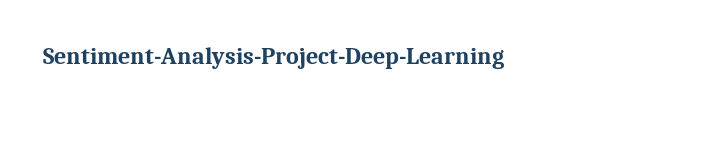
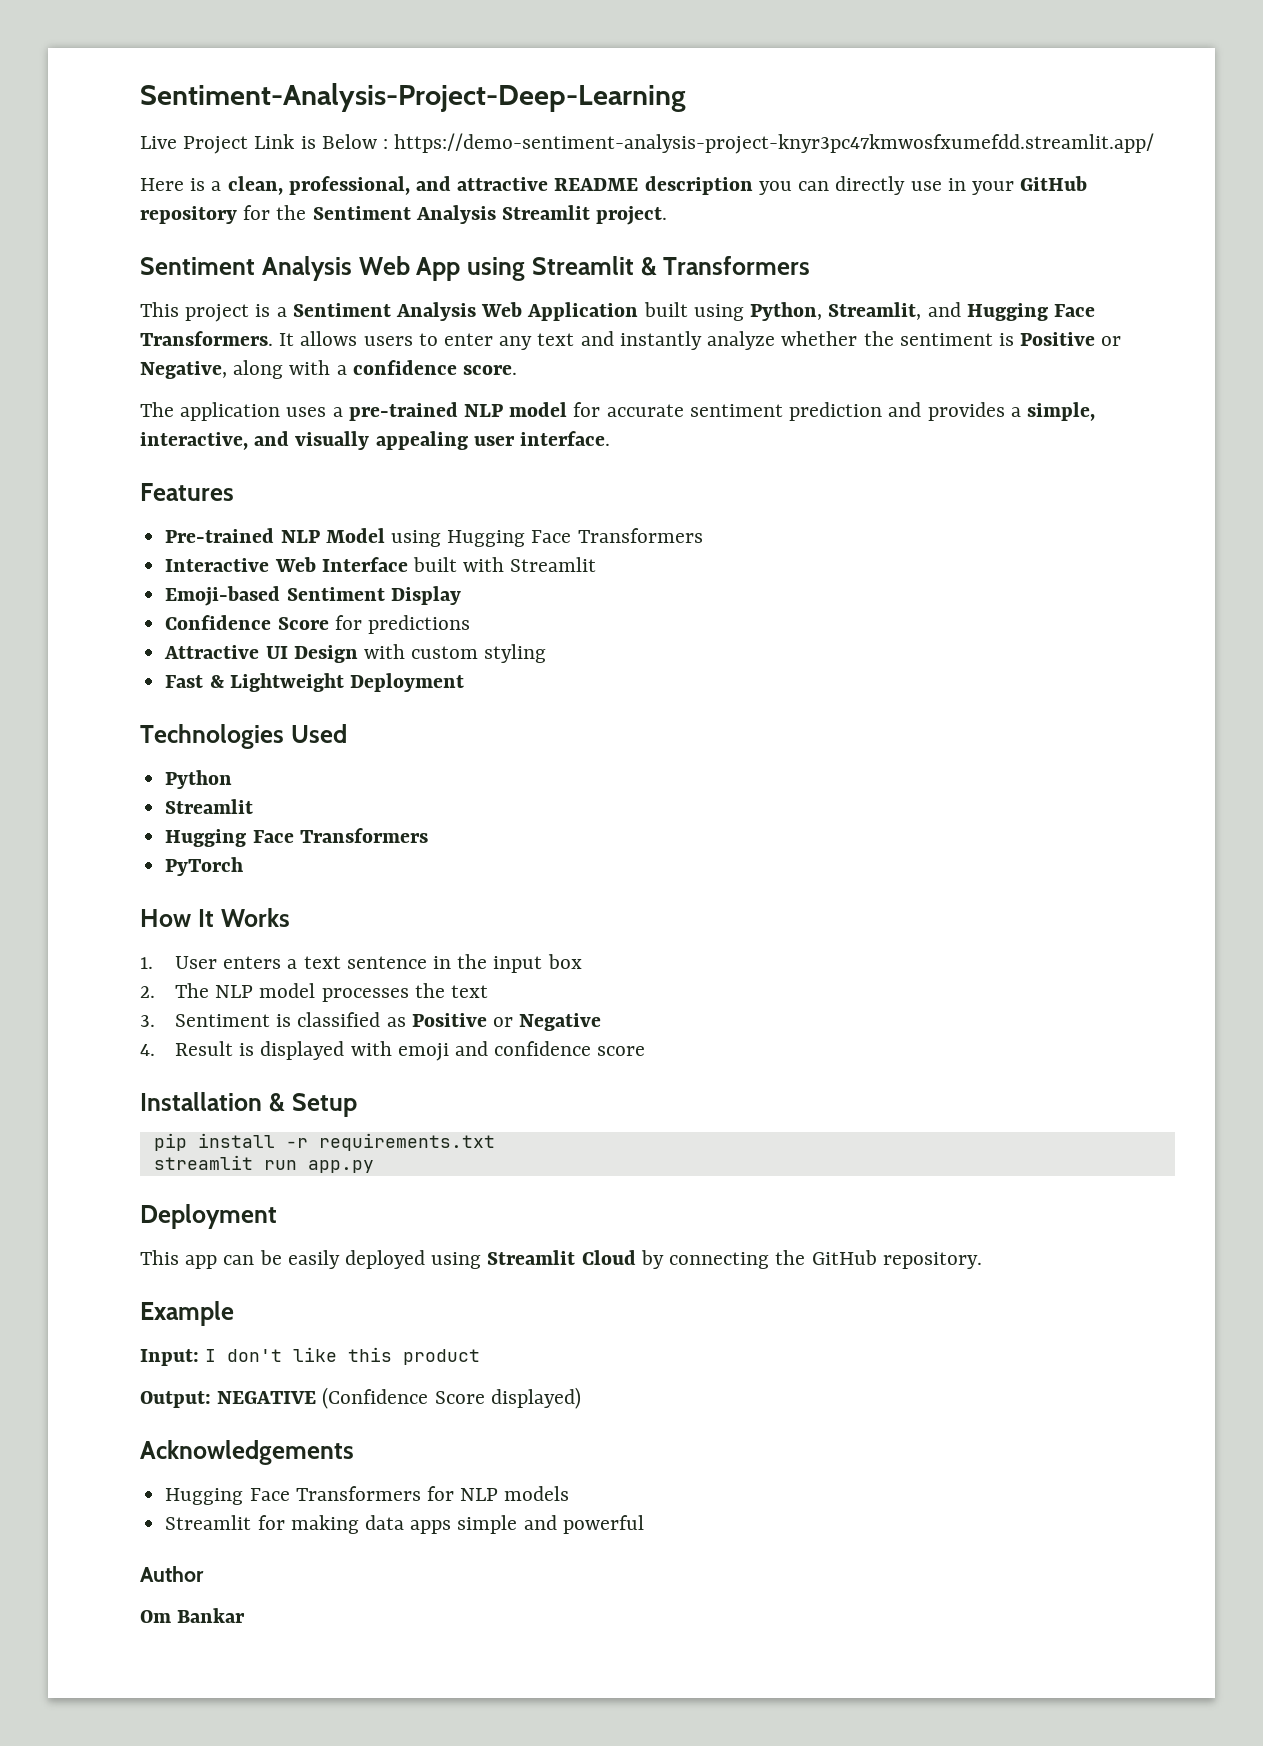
(504, 58) none -> [140,133,1155,154] [140,176,1088,195] [140,205,668,225] [140,256,811,281] [140,302,1095,322] [140,331,1122,350] [140,360,518,379] [140,402,1095,421] [140,431,611,450] [140,483,234,501] [165,528,703,547] [165,557,597,572] [165,586,461,606] [165,615,470,634] [164,644,547,663] [165,673,464,692] [140,724,347,749] [165,770,233,789] [165,799,254,814] [165,828,428,847] [165,857,244,876] [140,908,291,927] [140,954,582,973] [140,983,489,1002] [140,1012,602,1031] [140,1041,646,1061] [140,1092,357,1117] [153,1133,495,1151] [153,1155,374,1173] [140,1204,277,1229] [140,1250,982,1269] [140,1301,234,1326] [140,1347,481,1366] [140,1387,581,1409] [140,1440,354,1465] [165,1486,570,1505] [165,1515,644,1534] [140,1566,204,1582] [140,1608,246,1623] // Live Project Link is Below : https://demo-sentiment-analysis-project-knyr3pc47kmwosfxumefdd.streamlit.app/ // Here is a clean, professional, and attractive README description you can directly use in your GitHub repository for the Sentiment Analysis Streamlit project. // Sentiment Analysis Web App using Streamlit & Transformers // This project is a Sentiment Analysis Web Application built using Python, Streamlit, and Hugging Face Transformers. It allows users to enter any text and instantly analyze whether the sentiment is Positive or Negative, along with a confidence score. // The application uses a pre-trained NLP model for accurate sentiment prediction and provides a simple, interactive, and visually appealing user interface. // Features // Pre-trained NLP Model using Hugging Face Transformers // Interactive Web Interface built with Streamlit // Emoji-based Sentiment Display // Confidence Score for predictions // Attractive UI Design with custom styling // Fast & Lightweight Deployment // Technologies Used // Python // Streamlit // Hugging Face Transformers // PyTorch // How It Works // 1. User enters a text sentence in the input box // 2. The NLP model processes the text // 3. Sentiment is classified as Positive or Negative // 4. Result is displayed with emoji and confidence score // Installation & Setup // pip install -r requirements.txt // streamlit run app.py // Deployment // This app can be easily deployed using Streamlit Cloud by connecting the GitHub repository. // Example // Input: I don't like this product // Output: NEGATIVE (Confidence Score displayed) // Acknowledgements // Hugging Face Transformers for NLP models // Streamlit for making data apps simple and powerful // Author // Om Bankar

